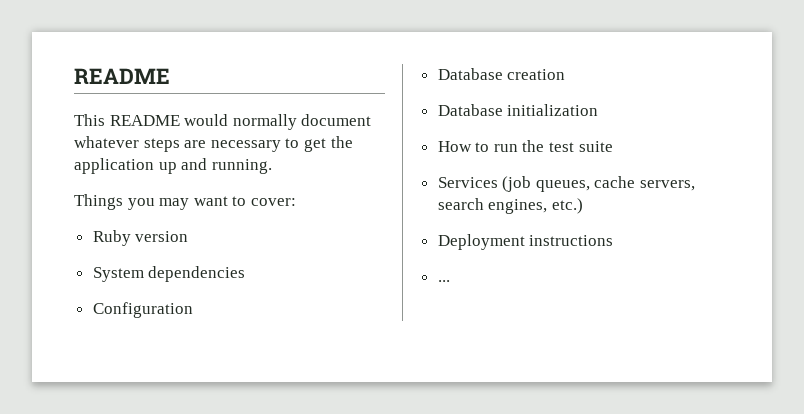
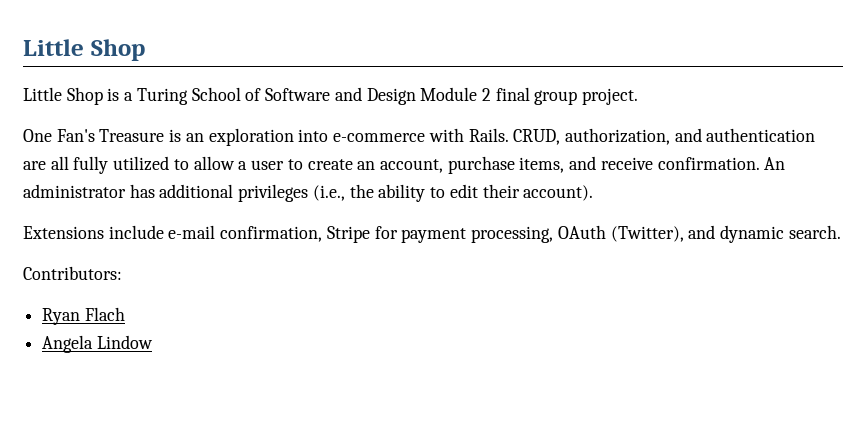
[74,68,170,84] [74,114,372,130] [74,136,353,152] [74,158,272,174] [74,194,296,210] [92,230,189,246] [92,266,246,282] [92,302,193,318] [437,68,566,80] [437,104,599,116] [437,140,613,152] [437,176,696,192] [437,198,583,214] [437,234,614,250] [437,280,450,282] README // This README would normally document whatever steps are necessary to get the application up and running. // Things you may want to cover: // Ruby version // System dependencies // Configuration // Database creation // Database initialization // How to run the test suite // Services (job queues, cache servers, search engines, etc.) // Deployment instructions // ... -> [23,39,145,61] [23,87,639,105] [23,128,816,146] [23,156,786,174] [23,184,594,202] [23,225,841,243] [23,266,122,280] [42,307,125,325] [42,335,153,353] Little Shop // Little Shop is a Turing School of Software and Design Module 2 final group project. // One Fan's Treasure is an exploration into e-commerce with Rails. CRUD, authorization, and authentication are all fully utilized to allow a user to create an account, purchase items, and receive confirmation. An administrator has additional privileges (i.e., the ability to edit their account). // Extensions include e-mail confirmation, Stripe for payment processing, OAuth (Twitter), and dynamic search. // Contributors: // Ryan Flach // Angela Lindow

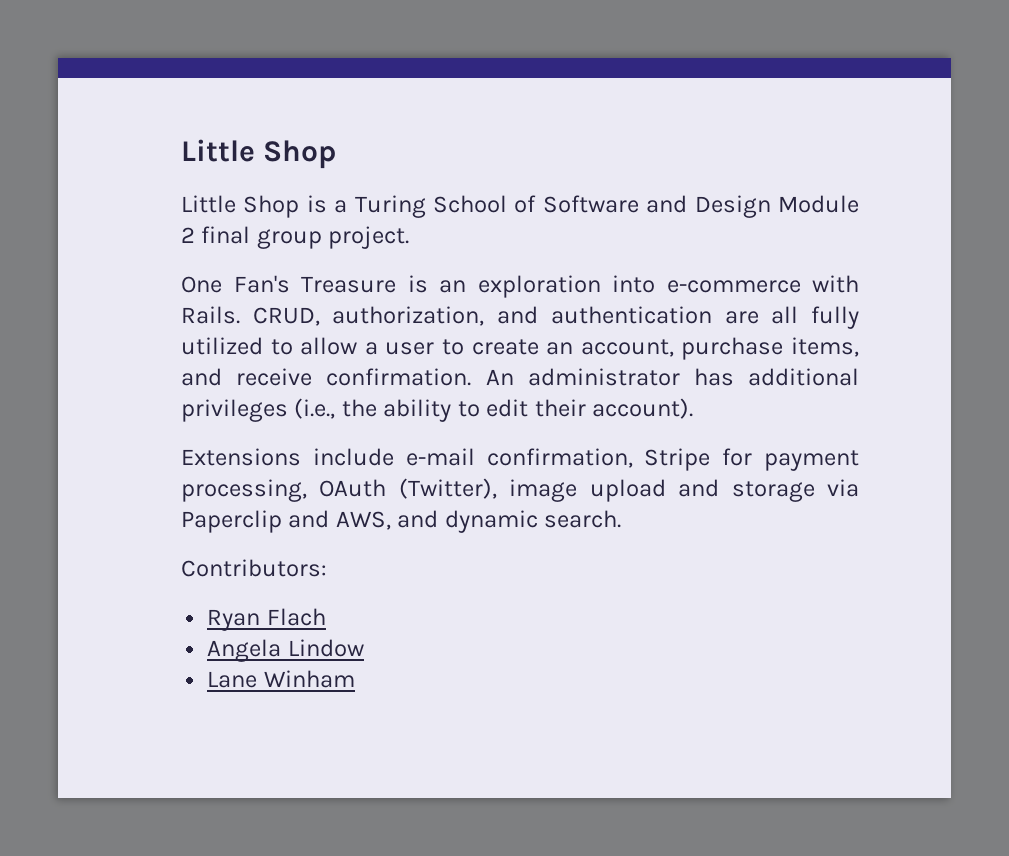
(684, 234) none -> [509,479,859,502] [181,510,391,533] image upload and storage via Paperclip and AWS,
(153, 342) none -> [207,670,355,688] // Lane Winham

